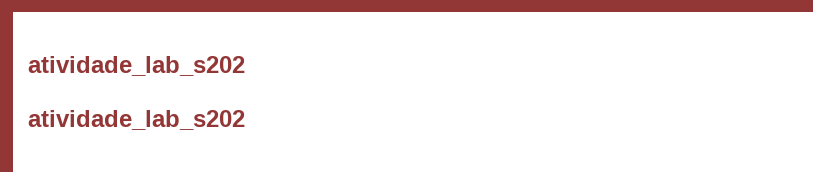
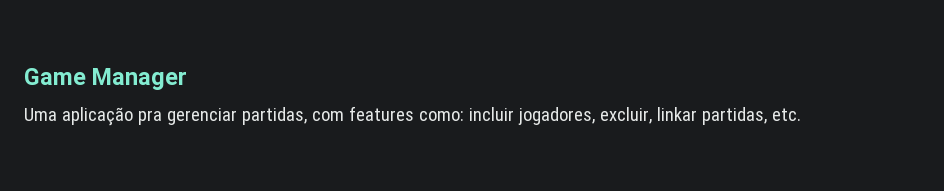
[28,56,245,76] [28,110,245,130] atividade_lab_s202 // atividade_lab_s202 -> [24,68,188,90] [24,106,801,126] Game Manager // Uma aplicação pra gerenciar partidas, com features como: incluir jogadores, excluir, linkar partidas, etc.

